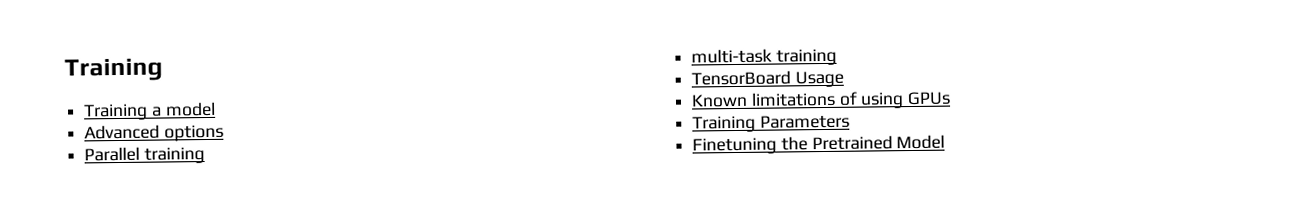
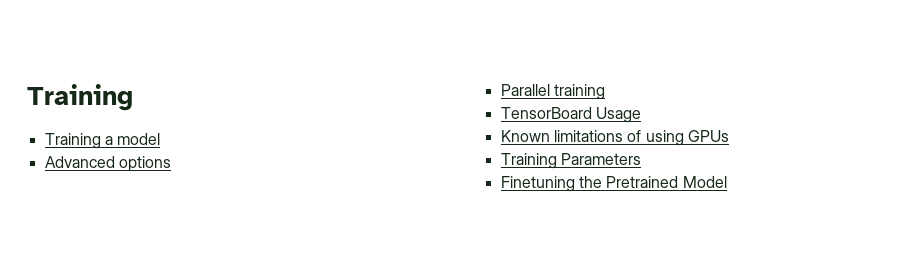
[691,48,837,66] // multi-task training -> (605, 92) none

